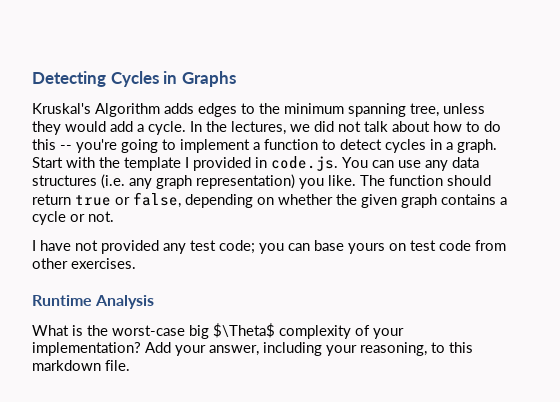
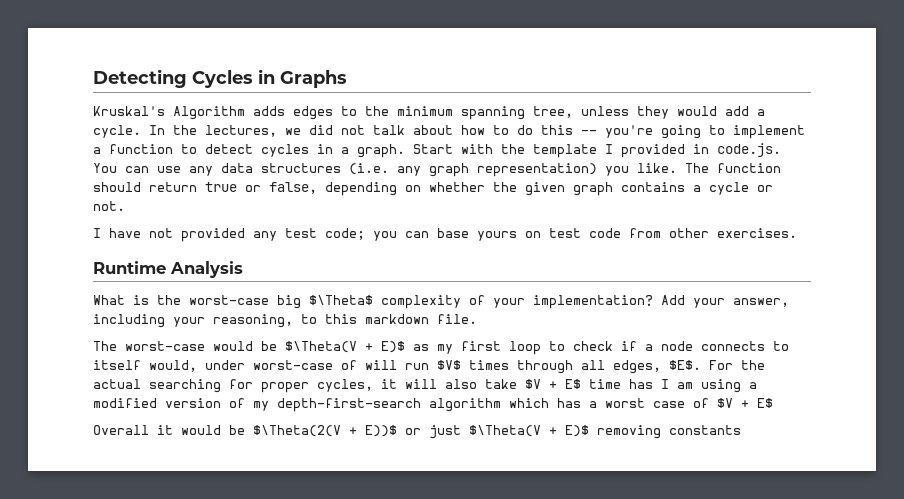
(130, 365) none -> [93,341,789,355] [93,360,765,374] [93,379,757,393] [93,398,773,412] [93,425,741,439] // The worst-case would be $\Theta(V + E)$ as my first loop to check if a node connects to itself would, under worst-case of will run $V$ times through all edges, $E$. For the actual searching for proper cycles, it will also take $V + E$ time has I am using a modified version of my depth-first-search algorithm which has a worst case of $V + E$ // Overall it would be $\Theta(2(V + E))$ or just $\Theta(V + E)$ removing constants

